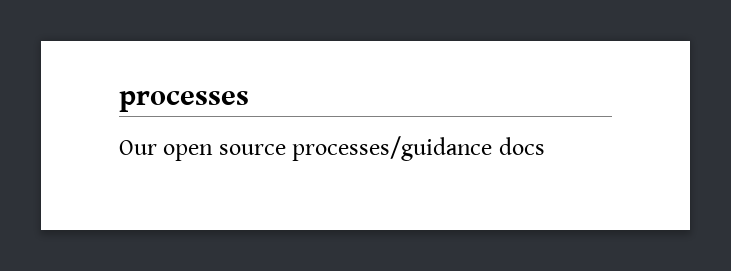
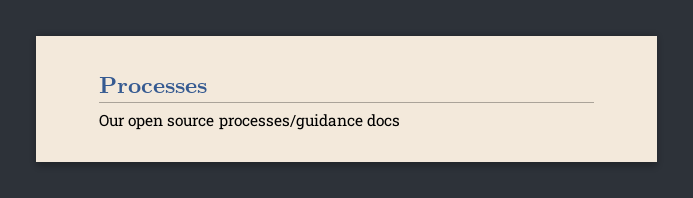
[119,91,249,112] processes -> [99,77,207,93] Processes

